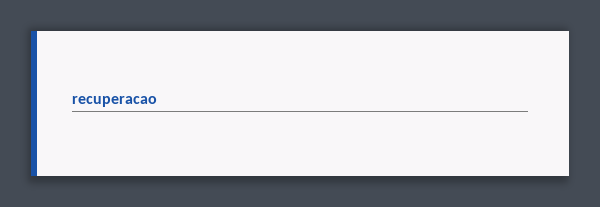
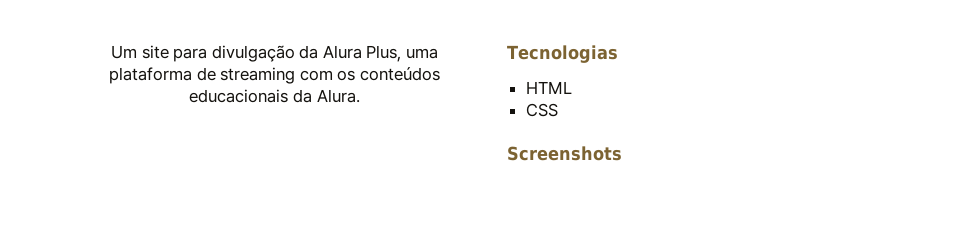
[72,96,157,107] recuperacao -> [110,45,439,62] [109,67,440,84] [189,89,360,103] [507,45,618,63] [525,81,572,94] [525,103,558,117] [507,146,622,161] Um site para divulgação da Alura Plus, uma plataforma de streaming com os conteúdos educacionais da Alura. // Tecnologias // HTML // CSS // Screenshots

